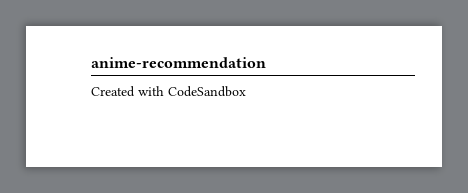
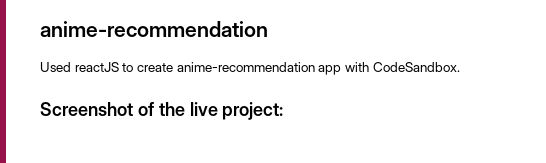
[91,86,246,97] Created with CodeSandbox -> [40,62,460,75] [40,102,284,120] Used reactJS to create anime-recommendation app with CodeSandbox. // Screenshot of the live project:

